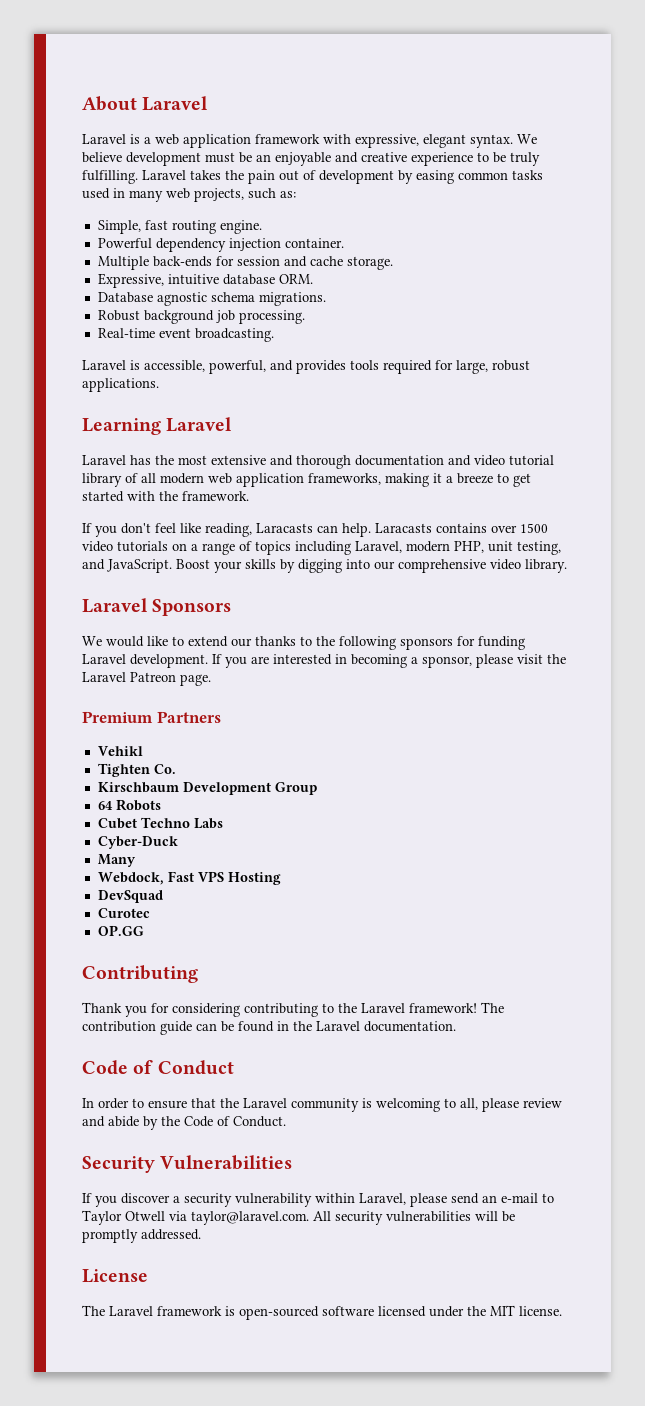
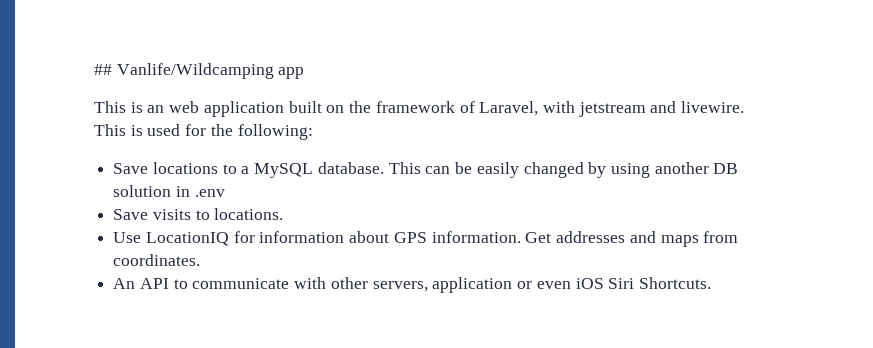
[82,96,209,111] [82,134,537,148] [82,152,540,166] [82,170,543,184] [82,188,296,202] [97,220,262,234] [97,238,344,252] [97,256,393,270] [97,273,313,288] [97,292,326,306] [97,310,305,324] [97,328,274,342] [82,360,530,374] [82,378,159,392] [82,417,233,435] [82,455,554,469] [82,473,531,487] [82,491,249,502] [82,523,548,537] [82,541,561,555] [82,559,567,573] [82,598,232,616] [82,636,525,650] [82,654,566,668] [82,672,211,686] [82,711,221,723] [97,746,143,756] [97,763,176,777] [97,782,317,795] [97,799,161,811] [97,817,223,829] [97,836,178,849] [97,854,136,867] [97,871,281,885] [97,890,163,903] [97,908,150,918] [97,925,144,936] [82,965,198,983] [82,1002,504,1017] [82,1021,456,1035] [82,1060,234,1075] [82,1098,562,1112] [82,1116,286,1130] [82,1155,293,1173] [82,1193,554,1207] [82,1210,515,1225] [82,1229,201,1243] [82,1269,148,1283] [82,1305,562,1320] About Laravel // Laravel is a web application framework with expressive, elegant syntax. We believe development must be an enjoyable and creative experience to be truly fulfilling. Laravel takes the pain out of development by easing common tasks used in many web projects, such as: // Simple, fast routing engine. // Powerful dependency injection container. // Multiple back-ends for session and cache storage. // Expressive, intuitive database ORM. // Database agnostic schema migrations. // Robust background job processing. // Real-time event broadcasting. // Laravel is accessible, powerful, and provides tools required for large, robust applications. // Learning Laravel // Laravel has the most extensive and thorough documentation and video tutorial library of all modern web application frameworks, making it a breeze to get started with the framework. // If you don't feel like reading, Laracasts can help. Laracasts contains over 1500 video tutorials on a range of topics including Laravel, modern PHP, unit testing, and JavaScript. Boost your skills by digging into our comprehensive video library. // Laravel Sponsors // We would like to extend our thanks to the following sponsors for funding Laravel development. If you are interested in becoming a sponsor, please visit the Laravel Patreon page. // Premium Partners // Vehikl // Tighten Co. // Kirschbaum Development Group // 64 Robots // Cubet Techno Labs // Cyber-Duck // Many // Webdock, Fast VPS Hosting // DevSquad // Curotec // OP.GG // Contributing // Thank you for considering contributing to the Laravel framework! The contribution guide can be found in the Laravel documentation. // Code of Conduct // In order to ensure that the Laravel community is welcoming to all, please review and abide by the Code of Conduct. // Security Vulnerabilities // If you discover a security vulnerability within Laravel, please send an e-mail to Taylor Otwell via taylor@laravel.com. All security vulnerabilities will be promptly addressed. // License // The Laravel framework is open-sourced software licensed under the MIT license. -> [94,63,305,79] [94,101,745,117] [94,124,313,140] [113,162,739,178] [113,185,225,197] [113,208,284,220] [113,231,739,247] [113,254,201,266] [113,277,711,293] ## Vanlife/Wildcamping app // This is an web application built on the framework of Laravel, with jetstream and livewire. This is used for the following: // Save locations to a MySQL database. This can be easily changed by using another DB solution in .env // Save visits to locations. // Use LocationIQ for information about GPS information. Get addresses and maps from coordinates. // An API to communicate with other servers, application or even iOS Siri Shortcuts.

